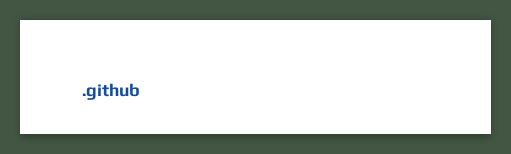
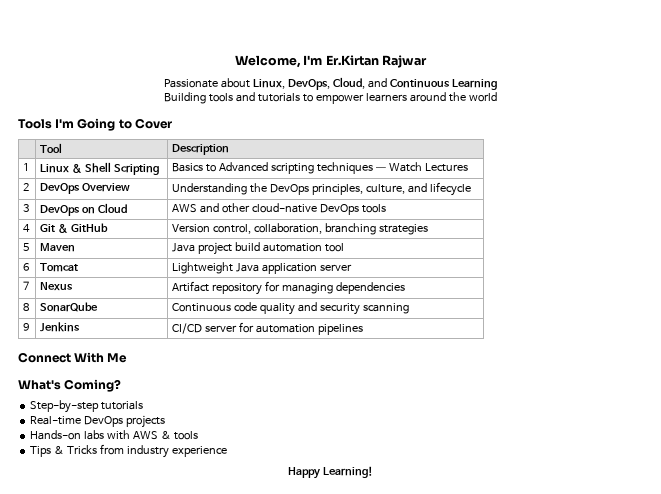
[82,83,140,100] .github -> [234,55,428,68] [164,77,497,90] [164,92,497,104] [18,118,172,131] [40,143,63,153] [172,144,230,155] [23,163,30,171] [40,162,159,175] [172,162,468,174] [23,183,30,191] [40,183,131,194] [172,182,471,196] [23,204,30,212] [40,203,128,216] [172,203,386,215] [23,224,31,232] [40,223,109,233] [172,223,428,235] [23,243,30,251] [40,243,76,252] [172,242,344,255] [23,263,30,271] [40,263,79,272] [172,262,352,274] [23,281,30,290] [40,282,74,291] [172,281,405,295] [23,303,30,311] [40,302,99,312] [172,302,409,315] [23,323,30,331] [40,322,81,332] [172,322,363,335] [18,352,128,363] [18,379,122,392] [30,400,144,413] [30,415,166,428] [30,430,198,440] [30,444,227,458] [288,466,373,479] Welcome, I'm Er.Kirtan Rajwar // Passionate about Linux, DevOps, Cloud, and Continuous Learning // Building tools and tutorials to empower learners around the world // Tools I'm Going to Cover // | Tool | Description // 1 | Linux & Shell Scripting | Basics to Advanced scripting techniques — Watch Lectures // 2 | DevOps Overview | Understanding the DevOps principles, culture, and lifecycle // 3 | DevOps on Cloud | AWS and other cloud-native DevOps tools // 4 | Git & GitHub | Version control, collaboration, branching strategies // 5 | Maven | Java project build automation tool // 6 | Tomcat | Lightweight Java application server // 7 | Nexus | Artifact repository for managing dependencies // 8 | SonarQube | Continuous code quality and security scanning // 9 | Jenkins | CI/CD server for automation pipelines // Connect With Me // What's Coming? // Step-by-step tutorials // Real-time DevOps projects // Hands-on labs with AWS & tools // Tips & Tricks from industry experience // Happy Learning!

